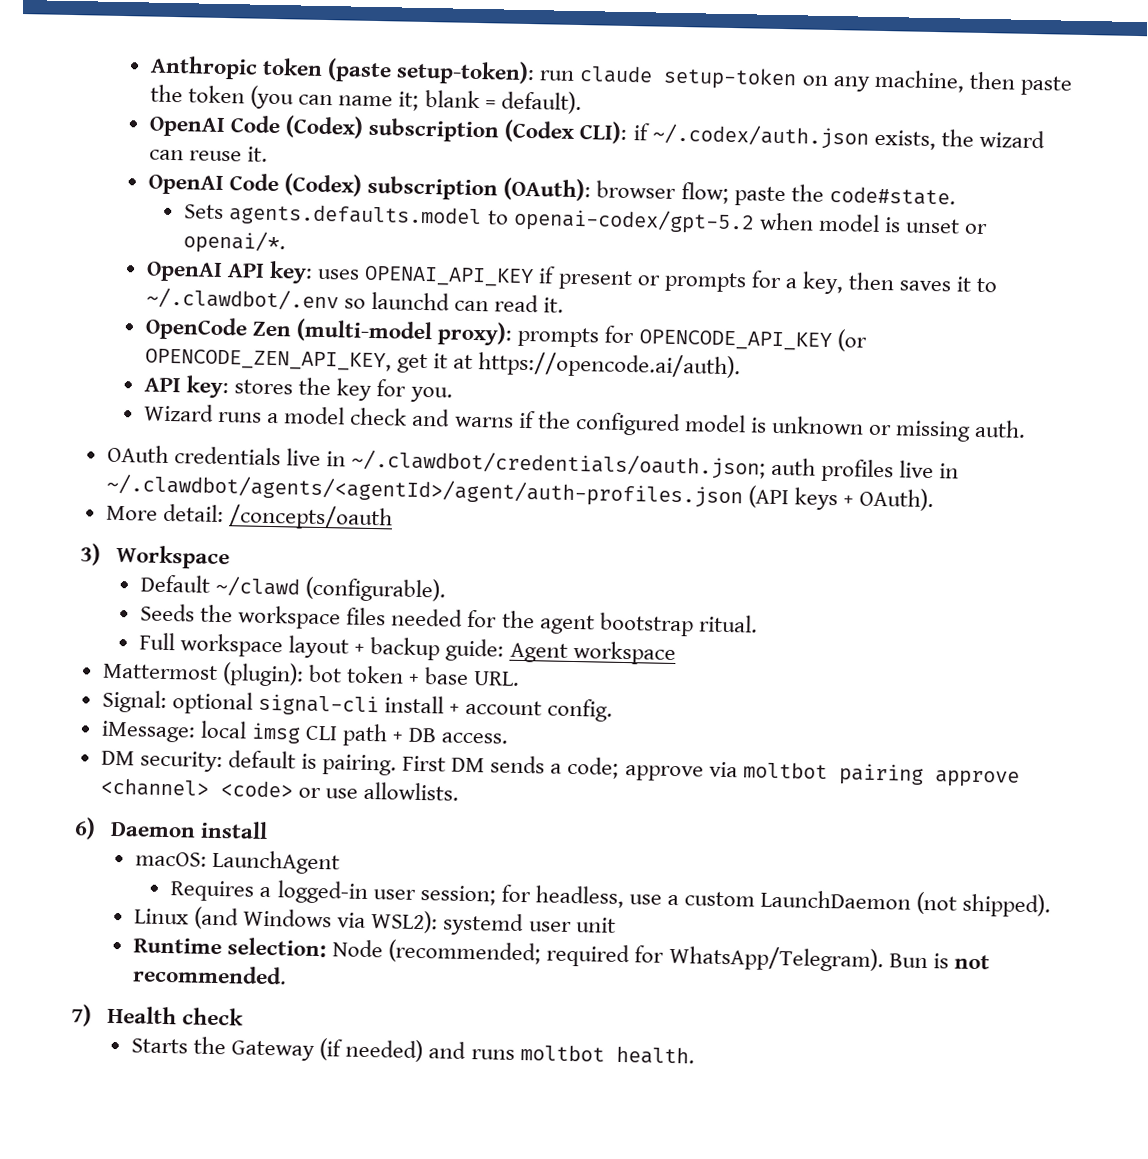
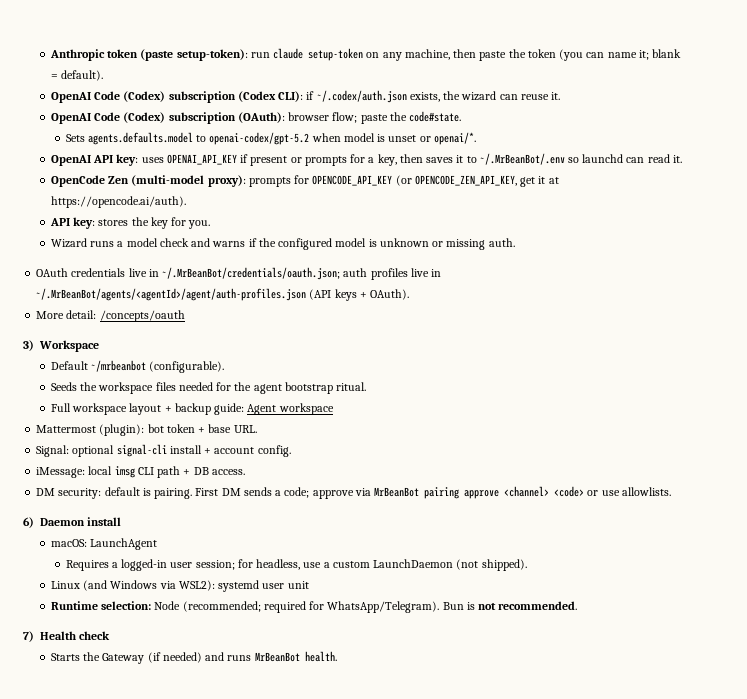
[146,287,340,312] ~/.clawdbot/.env -> [479,153,565,165] ~/.MrBeanBot/.env
[351,449,767,480] ~/.clawdbot/credentials/oauth.json; -> [162,267,341,280] ~/.MrBeanBot/credentials/oauth.json;
[105,473,743,509] ~/.clawdbot/agents/<agentId>/agent/auth-profiles.json -> [36,288,307,301] ~/.MrBeanBot/agents/<agentId>/agent/auth-profiles.json
[215,575,301,598] ~/clawd -> [91,360,147,372] ~/mrbeanbot
[742,761,828,780] moltbot -> [374,487,420,497] MrBeanBot
[519,1044,605,1062] moltbot -> [254,652,300,662] MrBeanBot

